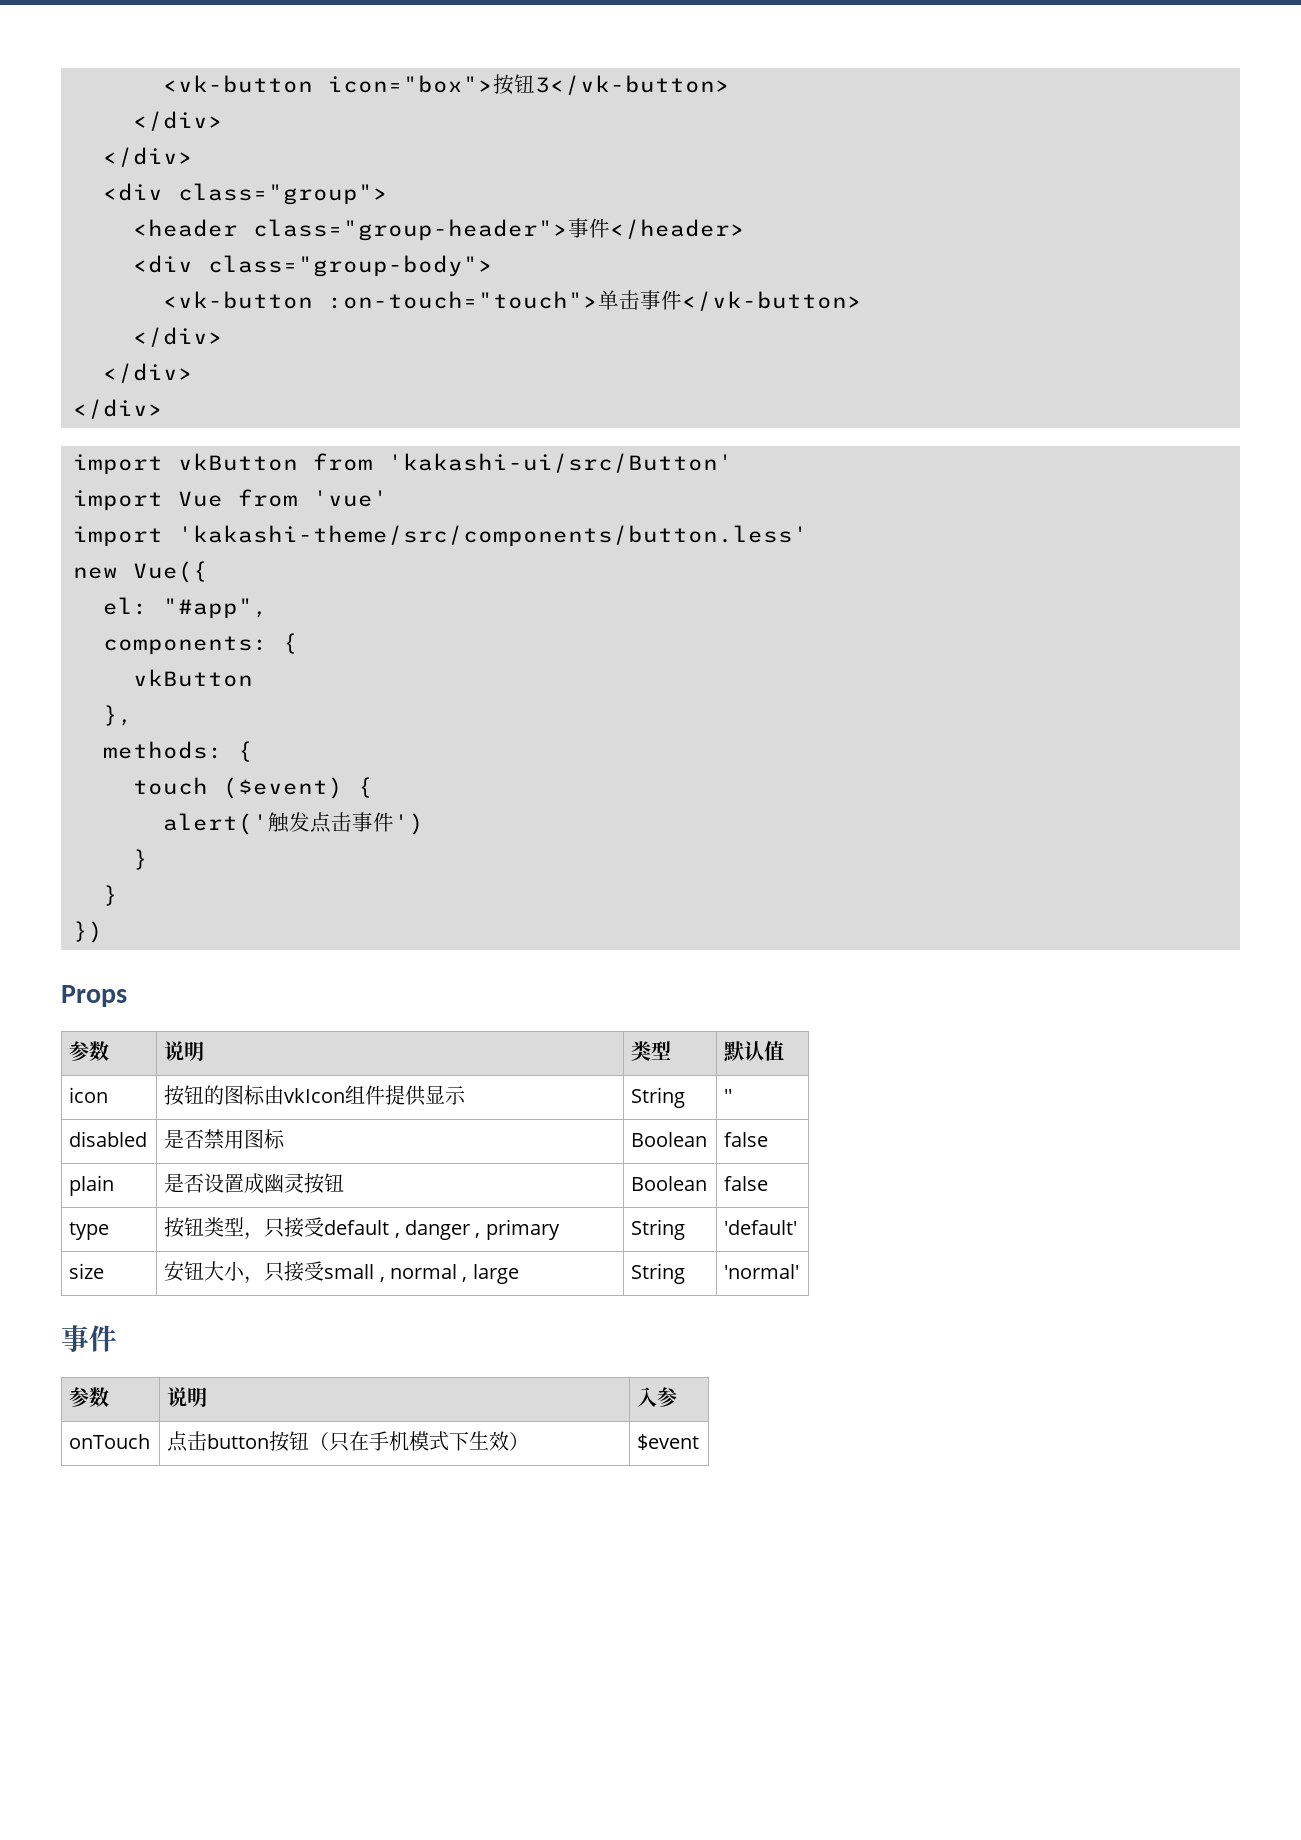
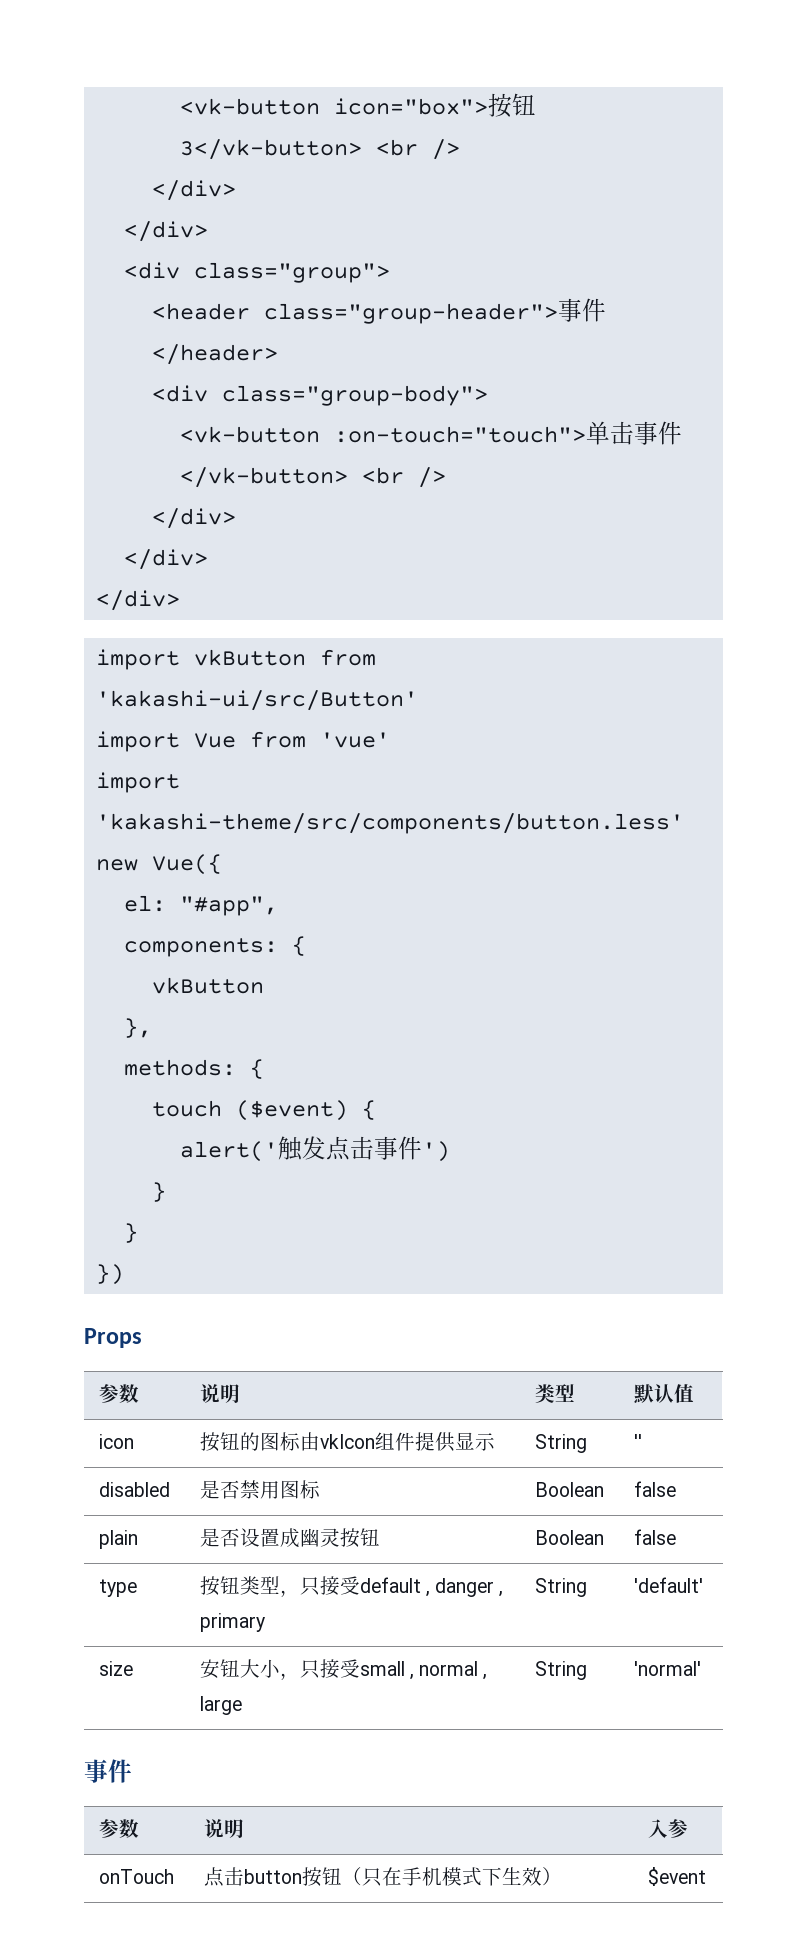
(730, 85) none -> [375,139,460,160] <br />
(862, 301) none -> [361,467,446,488] <br />

